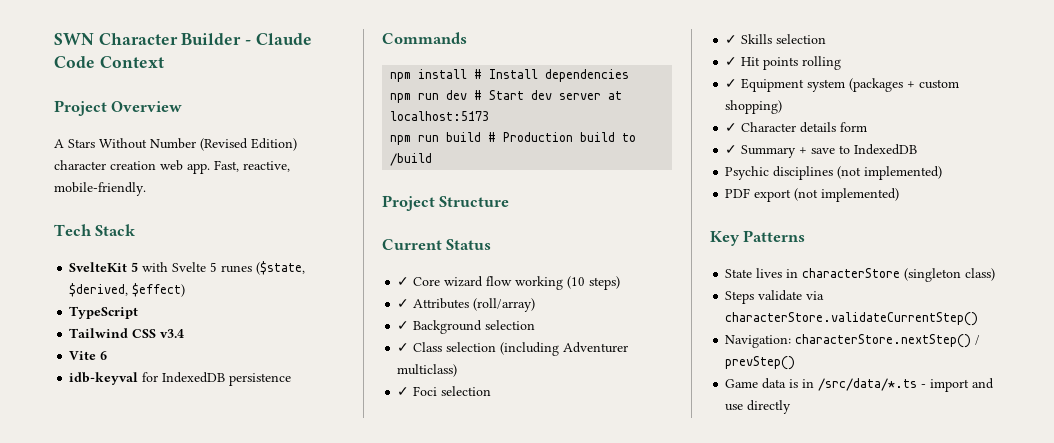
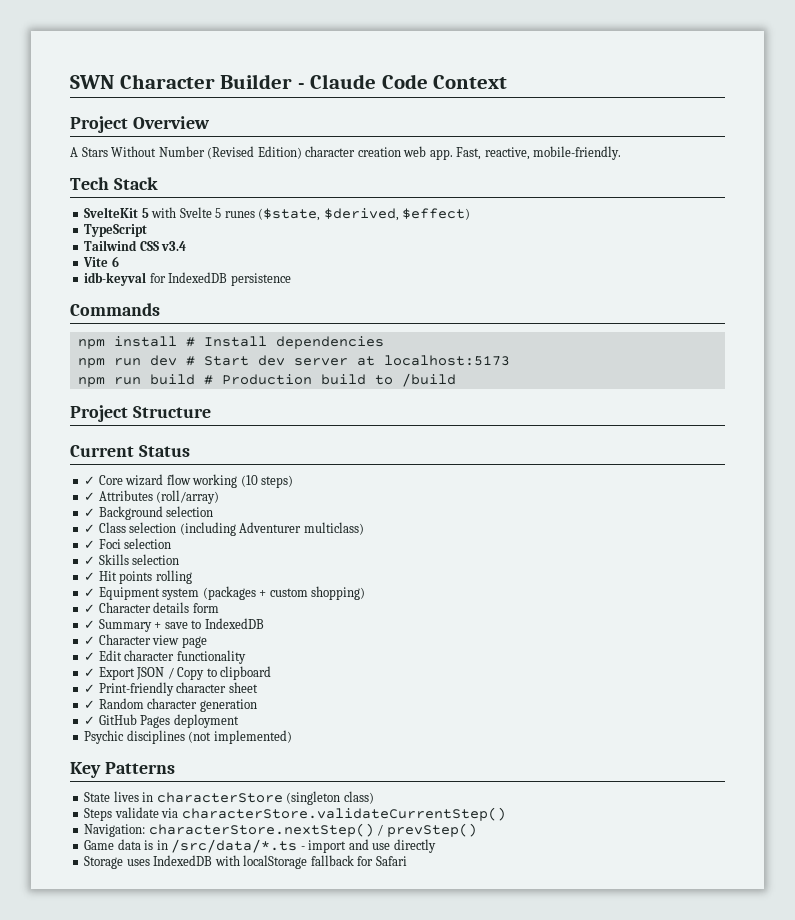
(918, 149) none -> [84,634,207,648] [84,650,246,664] [84,666,272,680] [84,682,258,696] [84,698,257,712] [84,714,239,728] // ✓ Character view page // ✓ Edit character functionality // ✓ Export JSON / Copy to clipboard // ✓ Print-friendly character sheet // ✓ Random character generation // ✓ GitHub Pages deployment
[725,188,900,202] // PDF export (not implemented) -> (292, 737) none
(792, 407) none -> [84,855,407,869] // Storage uses IndexedDB with localStorage fallback for Safari

